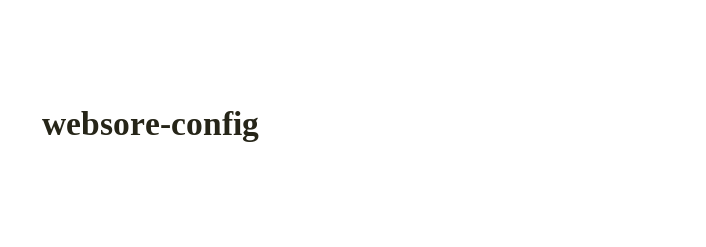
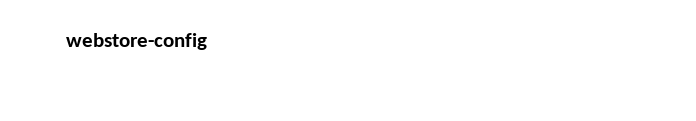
[42,111,259,142] websore-config -> [66,33,207,50] webstore-config

